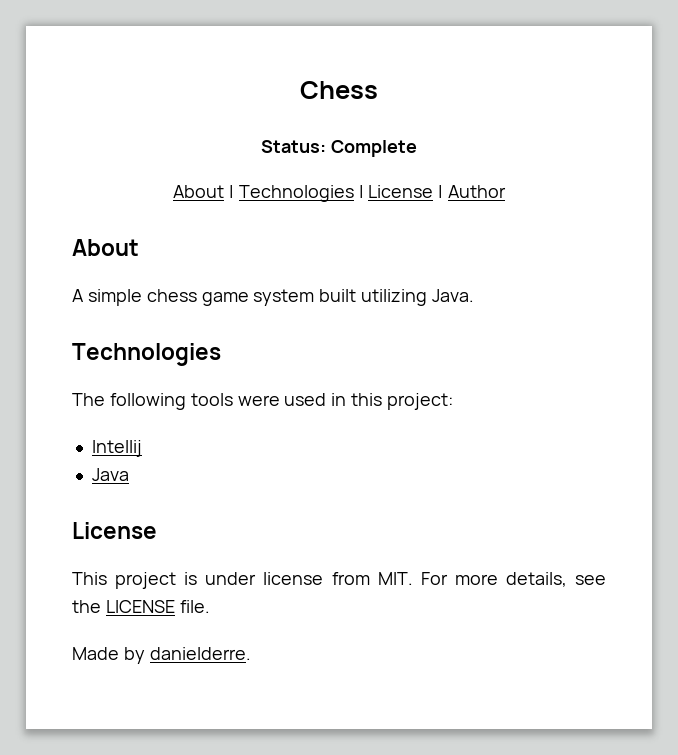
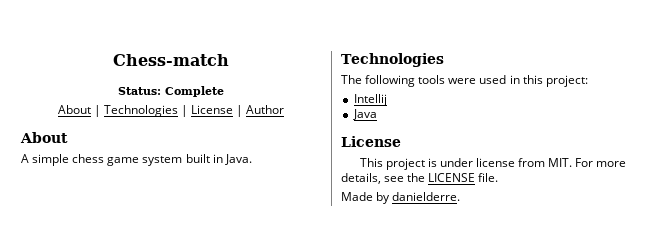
[300,81,378,99] Chess -> [113,54,229,66] Chess-match
[361,289,428,306] utilizing -> [212,154,223,163] in

